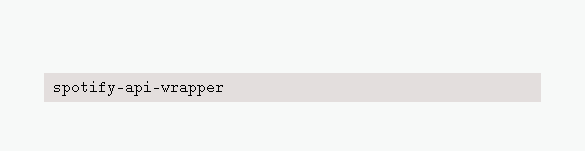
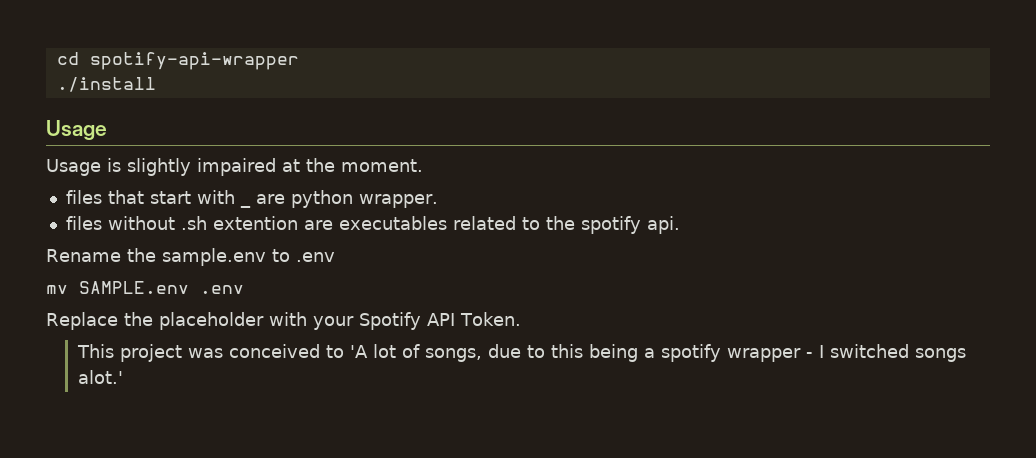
(53, 88) none -> [56,52,79,65] cd
(225, 88) none -> [56,77,156,92] [46,120,107,140] [46,158,423,176] [65,190,235,204] [239,204,251,208] [255,190,438,208] [65,216,680,234] [46,248,335,266] [46,281,244,294] [46,312,521,330] [77,344,967,362] [78,370,124,384] // ./install // Usage // Usage is slightly impaired at the moment. // files that start with _ are python wrapper. // files without .sh extention are executables related to the spotify api. // Rename the sample.env to .env // mv SAMPLE.env .env // Replace the placeholder with your Spotify API Token. // This project was conceived to 'A lot of songs, due to this being a spotify wrapper - I switched songs alot.'

